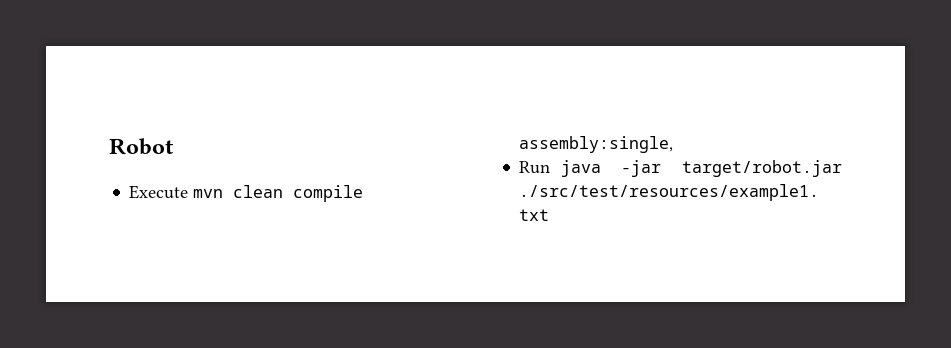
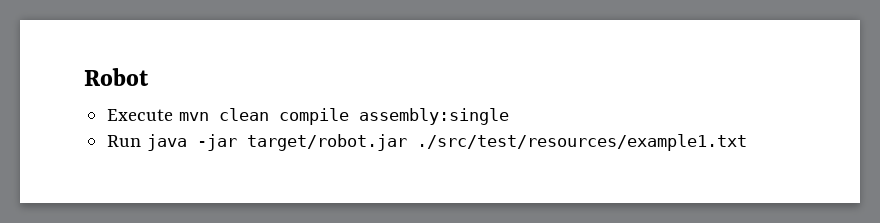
[519,136,674,153] assembly:single, -> [358,108,509,125] assembly:single

